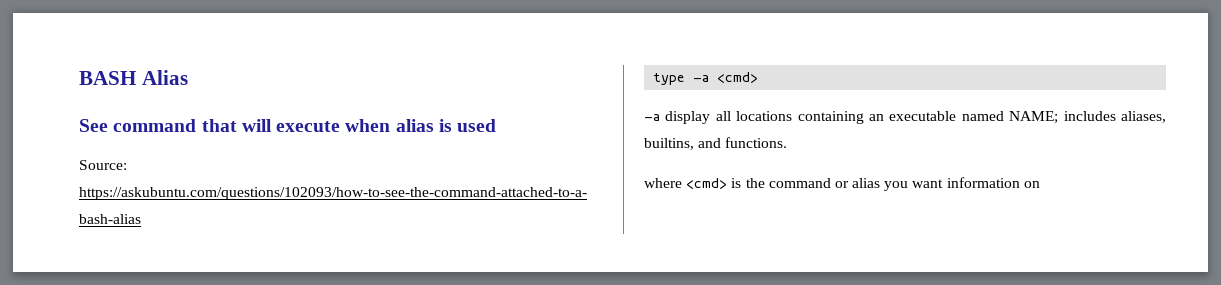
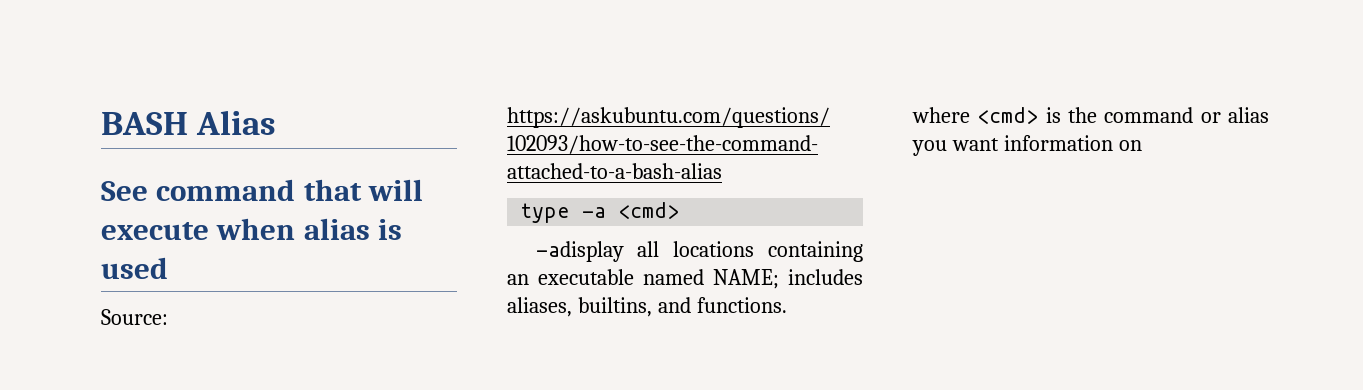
[644,111,711,124] -a display -> [535,241,624,262] -adisplay

